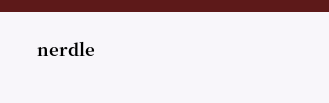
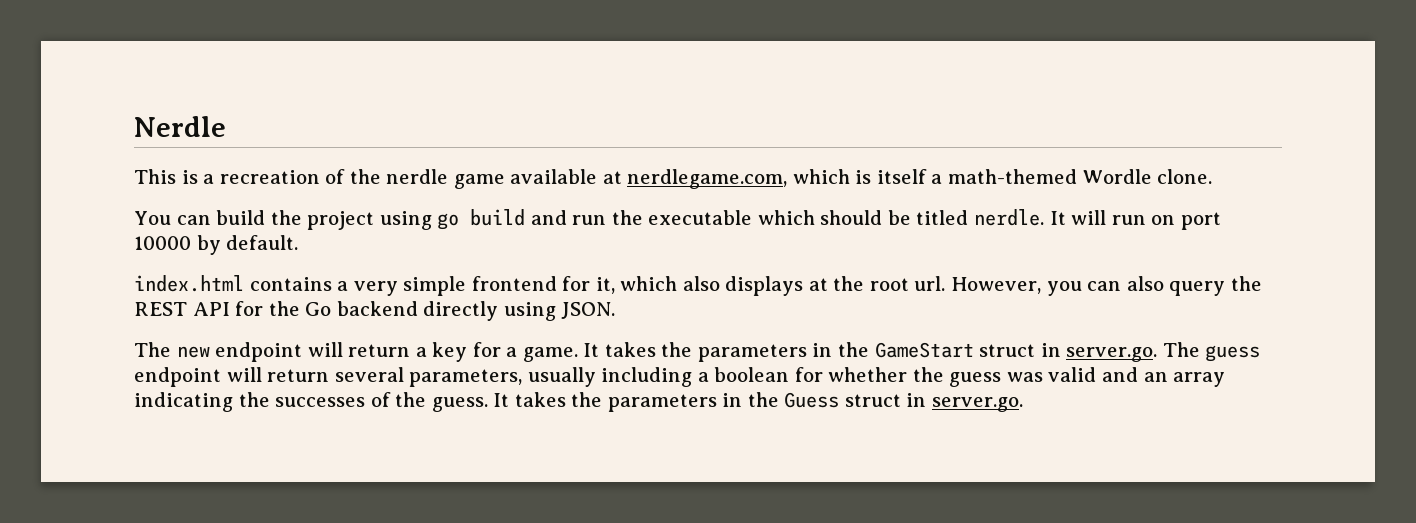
[37,41,95,56] nerdle -> [134,116,226,137] [134,169,1213,189] [134,209,1221,230] [134,235,299,255] [134,275,1262,296] [134,301,616,321] [134,342,1261,362] [134,367,1226,387] [134,392,1024,412] Nerdle // This is a recreation of the nerdle game available at nerdlegame.com, which is itself a math-themed Wordle clone. // You can build the project using go build and run the executable which should be titled nerdle. It will run on port 10000 by default. // index.html contains a very simple frontend for it, which also displays at the root url. However, you can also query the REST API for the Go backend directly using JSON. // The new endpoint will return a key for a game. It takes the parameters in the GameStart struct in server.go. The guess endpoint will return several parameters, usually including a boolean for whether the guess was valid and an array indicating the successes of the guess. It takes the parameters in the Guess struct in server.go.

